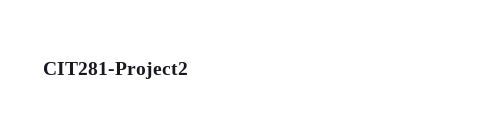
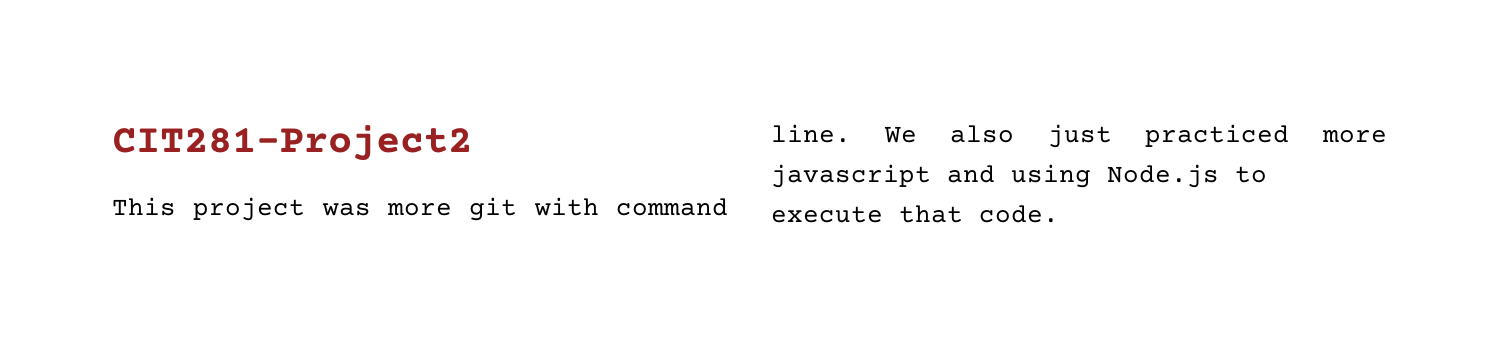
(188, 70) none -> [112,197,728,221] [771,124,1387,148] [771,164,1267,188] [771,205,1059,223] // This project was more git with command line. We also just practiced more javascript and using Node.js to execute that code.

